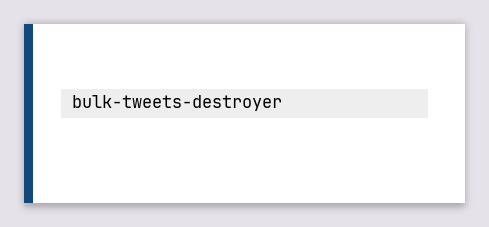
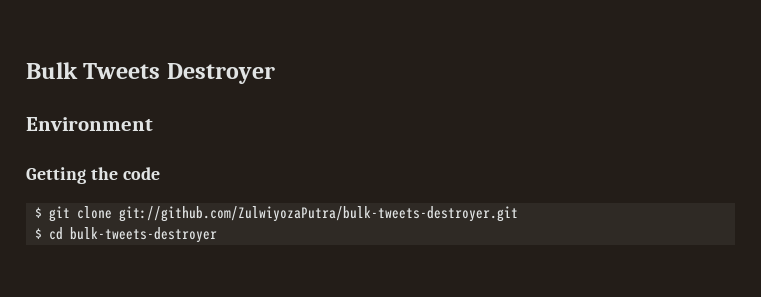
(71, 103) none -> [26,62,275,84] [26,117,153,131] [26,167,160,184] [35,206,519,222] [35,227,64,240] Bulk Tweets Destroyer // Environment // Getting the code // $ git clone git://github.com/ZulwiyozaPutra/bulk-tweets-destroyer.git // $ cd

